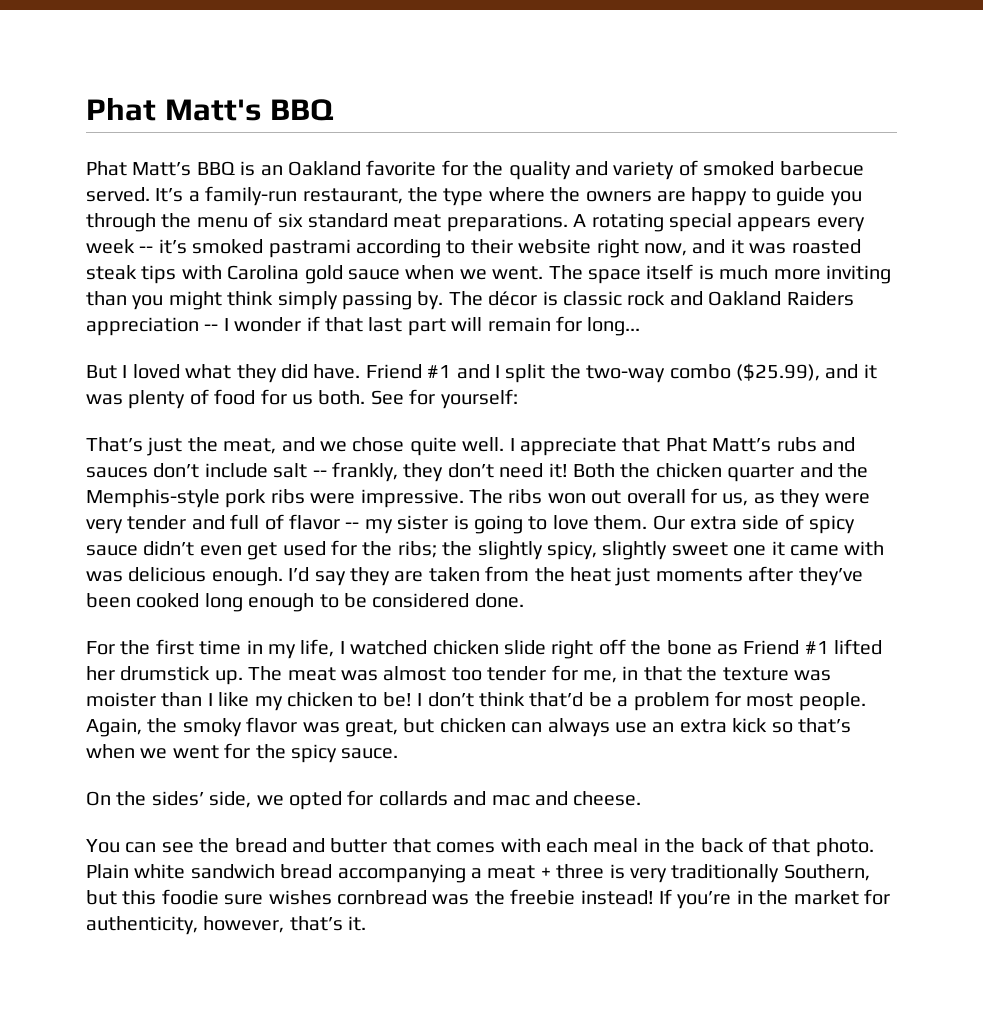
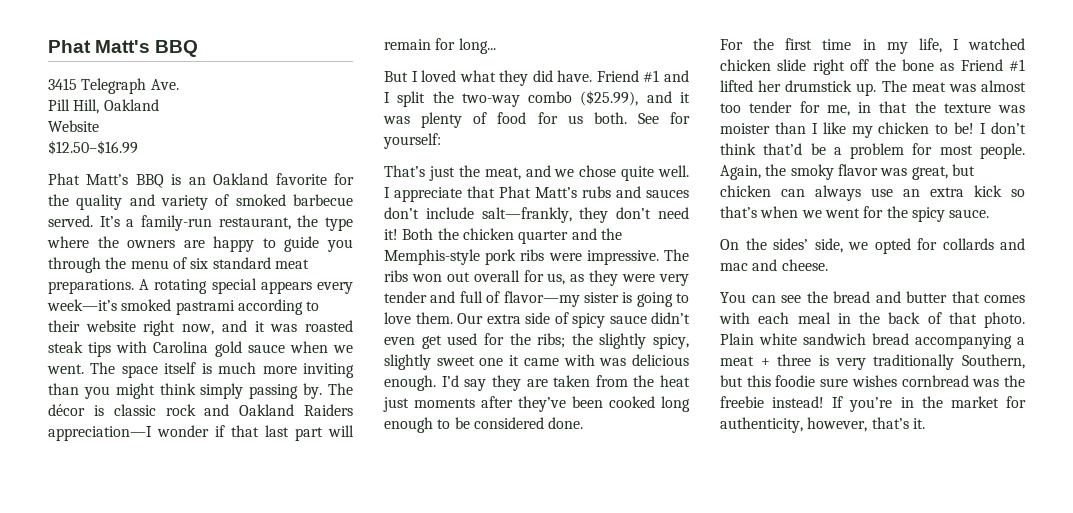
[86,97,335,121] Phat Matt's BBQ -> [48,40,199,57] [48,78,179,94] [48,99,159,114] [48,120,99,132] [48,140,138,155] Phat Matt's BBQ // 3415 Telegraph Ave. // Pill Hill, Oakland // Website // $12.50–$16.99
[86,239,187,254] week -- it’s -> [47,299,117,311] week—it’s
[86,317,229,336] appreciation -- I -> [48,426,152,441] appreciation—I
[273,462,398,482] salt -- frankly, -> [481,207,572,223] salt—frankly,
[289,514,393,534] flavor -- my -> [503,291,580,307] flavor—my

